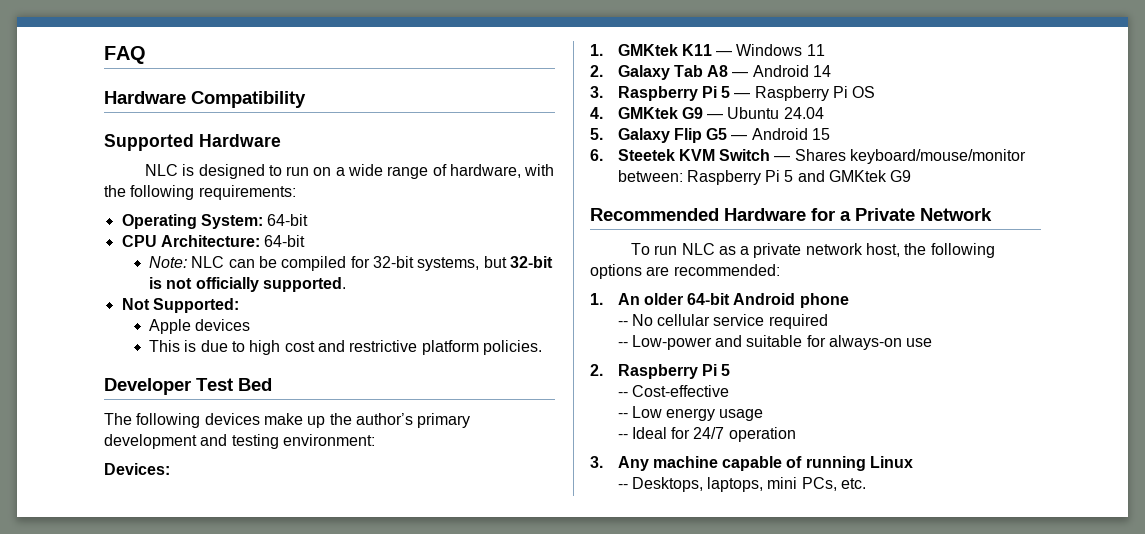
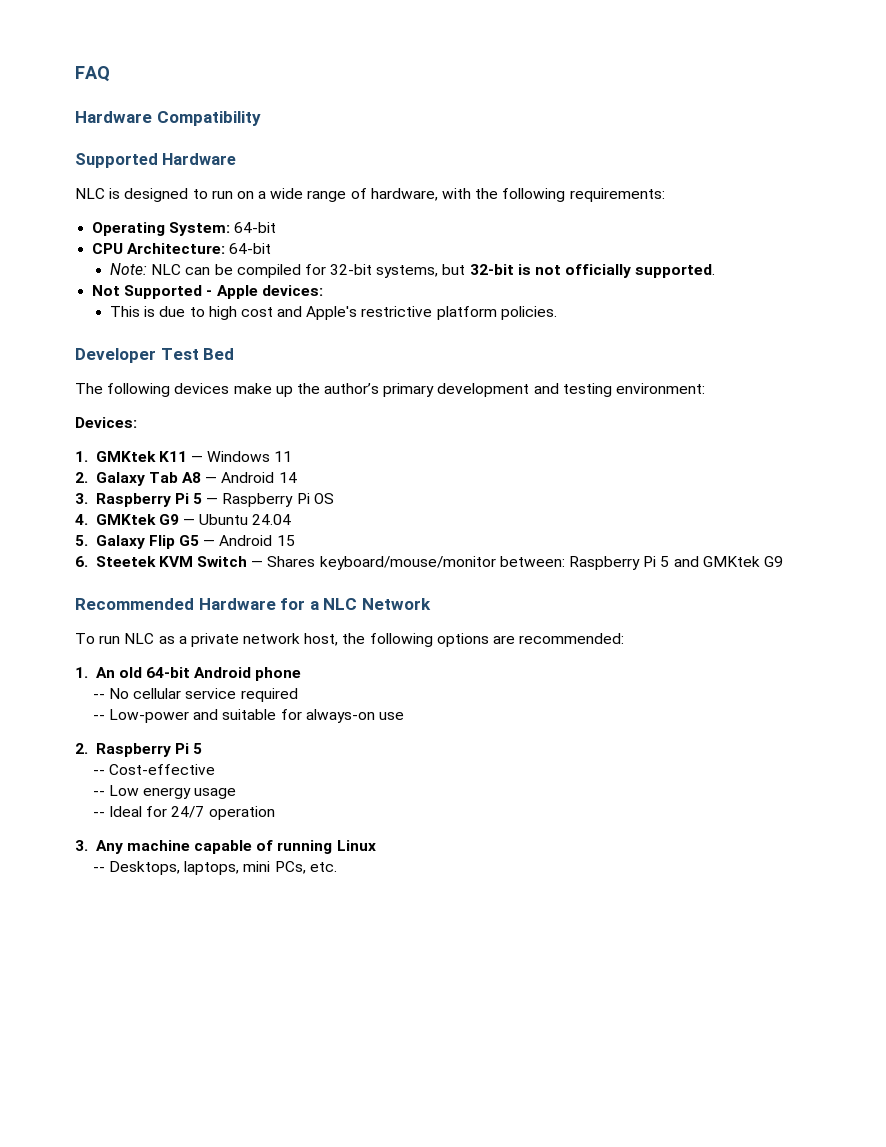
[152,298,239,313] [149,319,251,334] Supported: // Apple devices -> [124,285,323,299] Supported - Apple devices:
(346, 346) none -> [306,306,358,320] Apple's
[855,208,915,221] Private -> [323,598,358,610] NLC
[643,293,683,305] older -> [118,667,142,678] old

